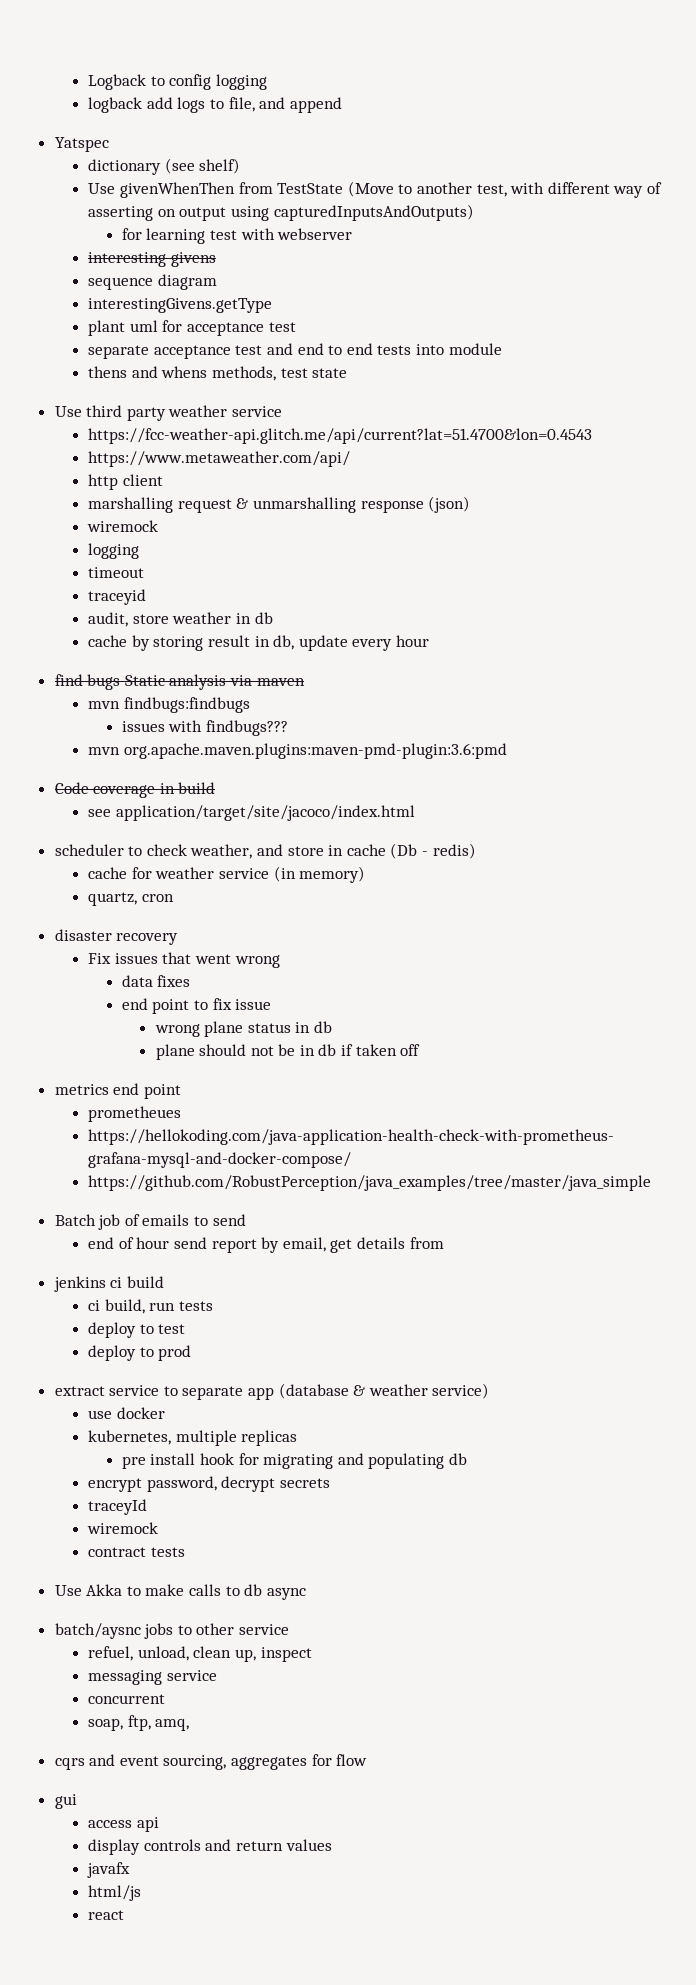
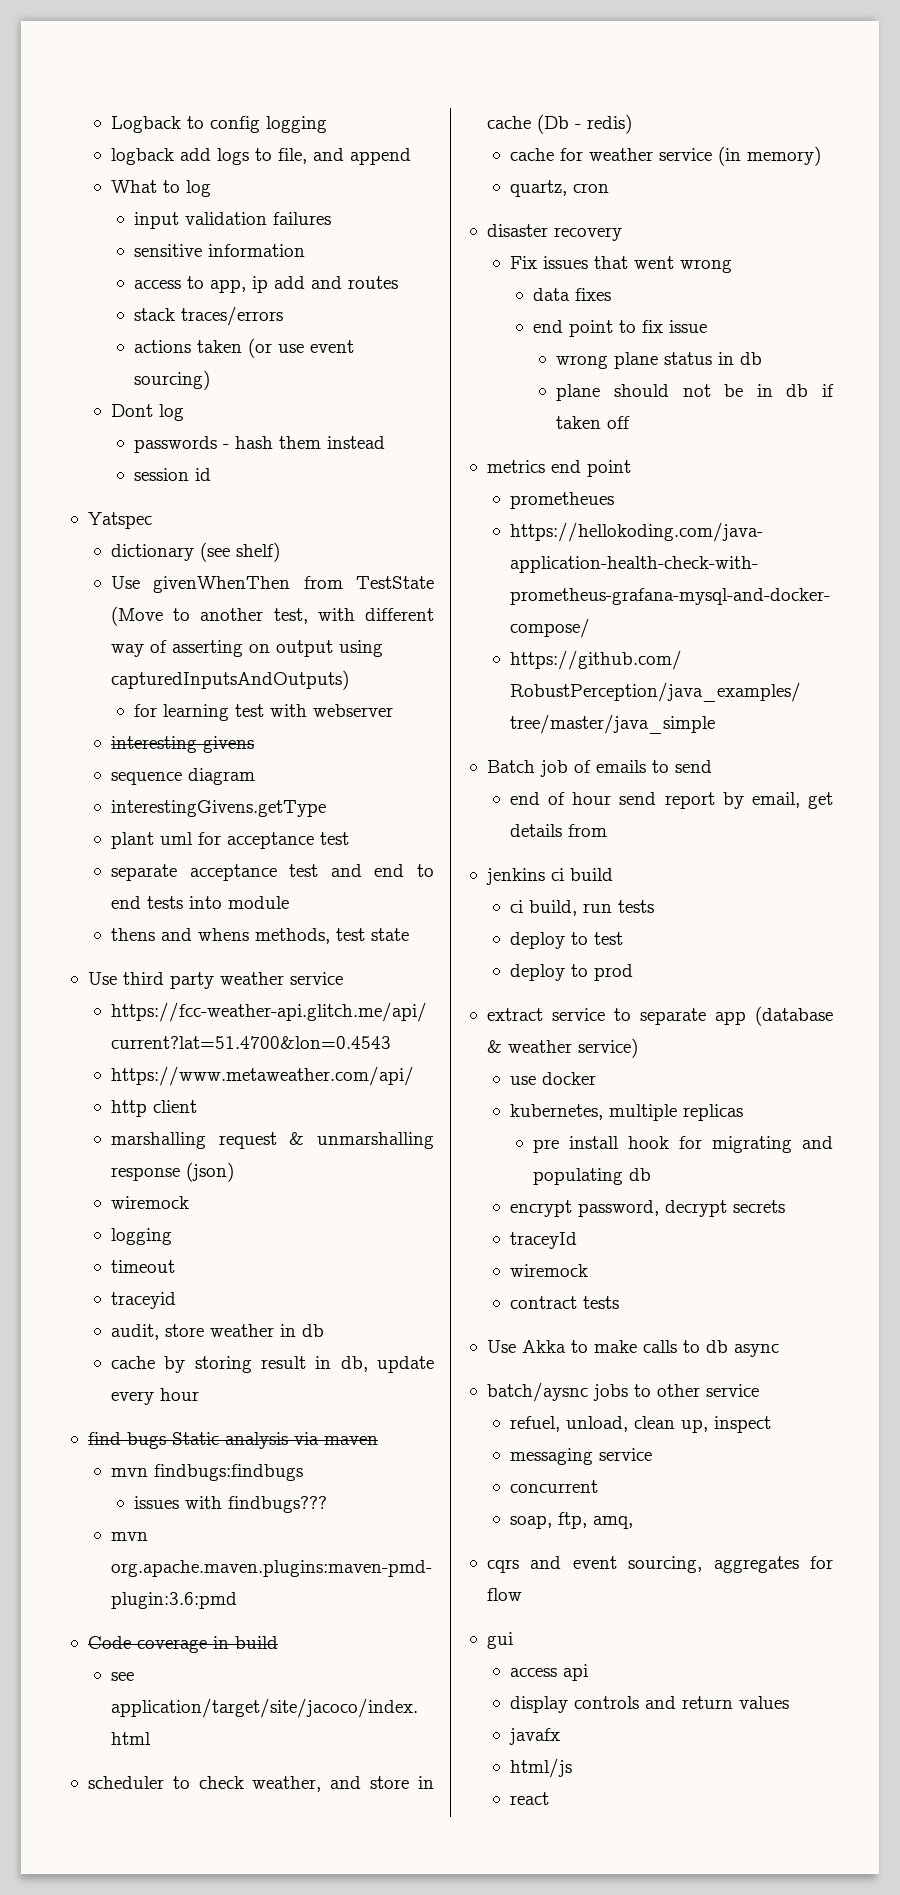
(342, 105) none -> [111,180,212,197] [134,212,332,229] [134,244,306,257] [134,276,399,293] [134,306,284,326] [134,338,355,358] [134,370,211,390] [111,404,185,421] [134,436,386,453] [134,468,212,481] // What to log // input validation failures // sensitive information // access to app, ip add and routes // stack traces/errors // actions taken (or use event sourcing) // Dont log // passwords - hash them instead // session id

